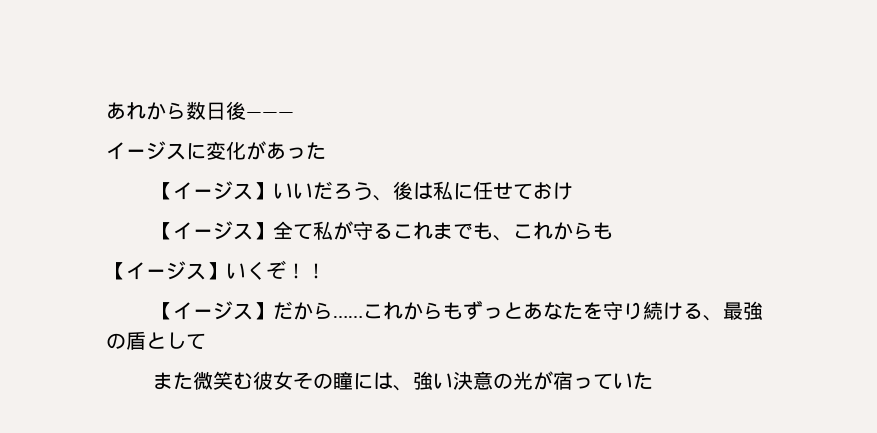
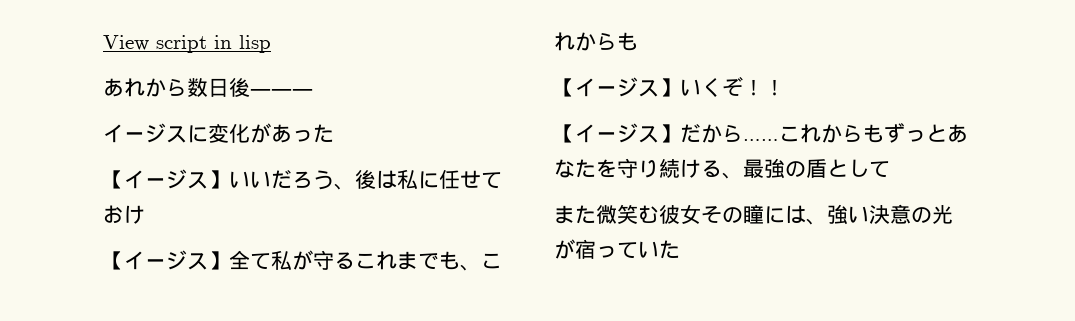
(106, 111) none -> [103,35,271,53] View script in lisp //

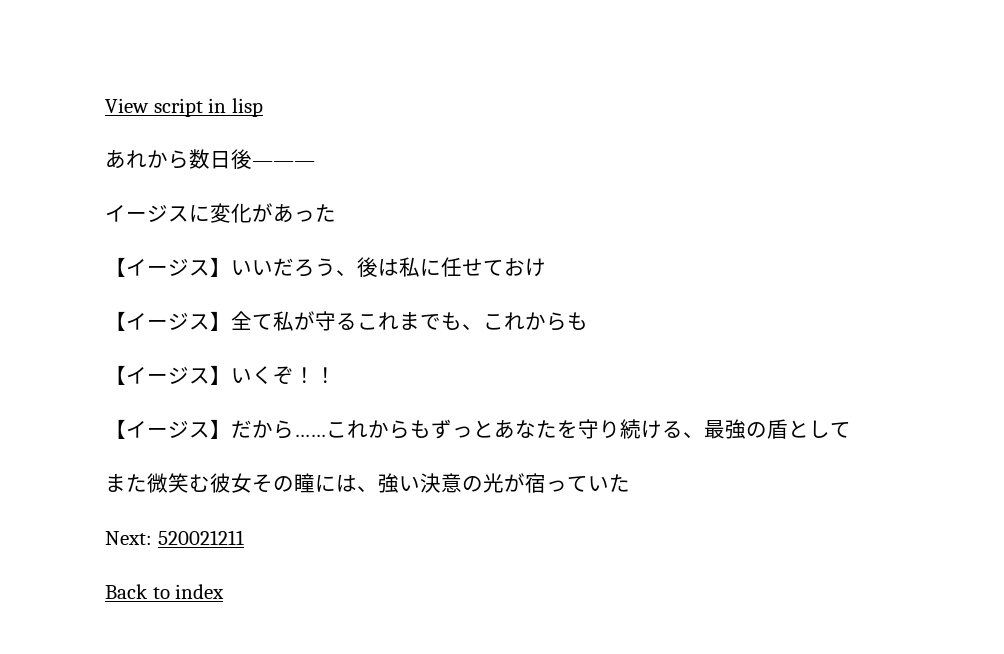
(680, 249) none -> [105,530,244,545] [105,584,225,599] // Next: 520021211 // Back to index

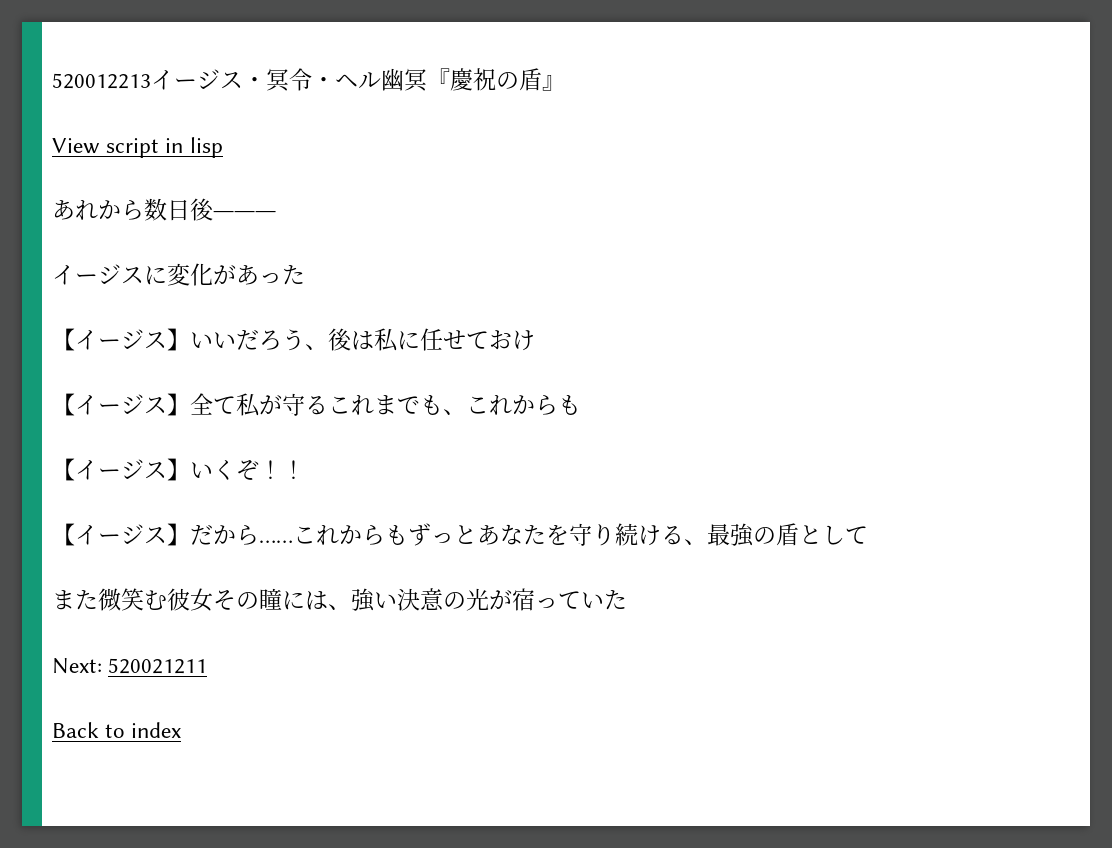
(105, 105) none -> [52,68,565,91] 520012213イージス・冥令・ヘル幽冥『慶祝の盾』 //

